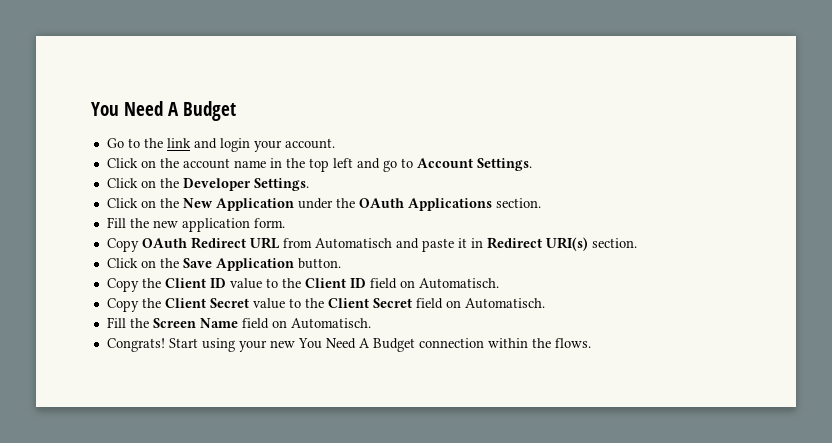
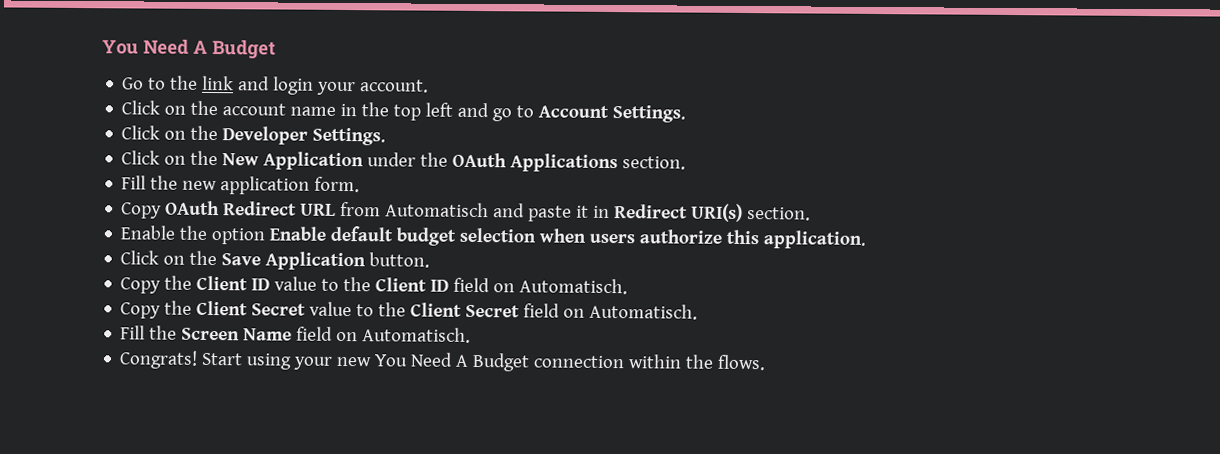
(637, 243) none -> [120,225,867,249] // Enable the option Enable default budget selection when users authorize this application.

